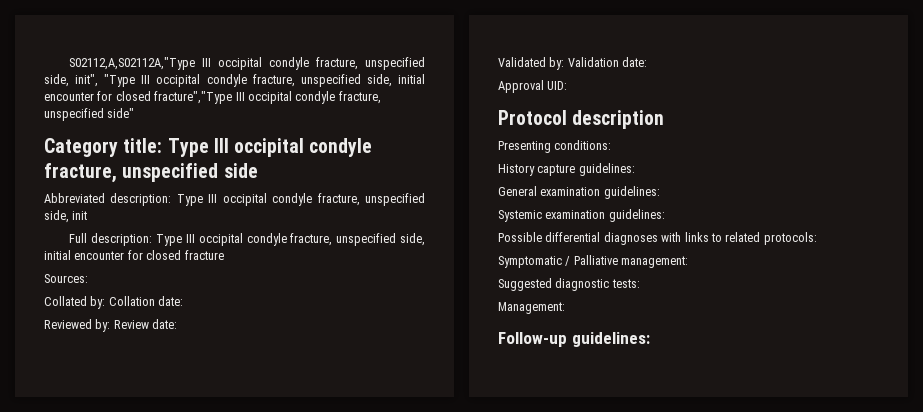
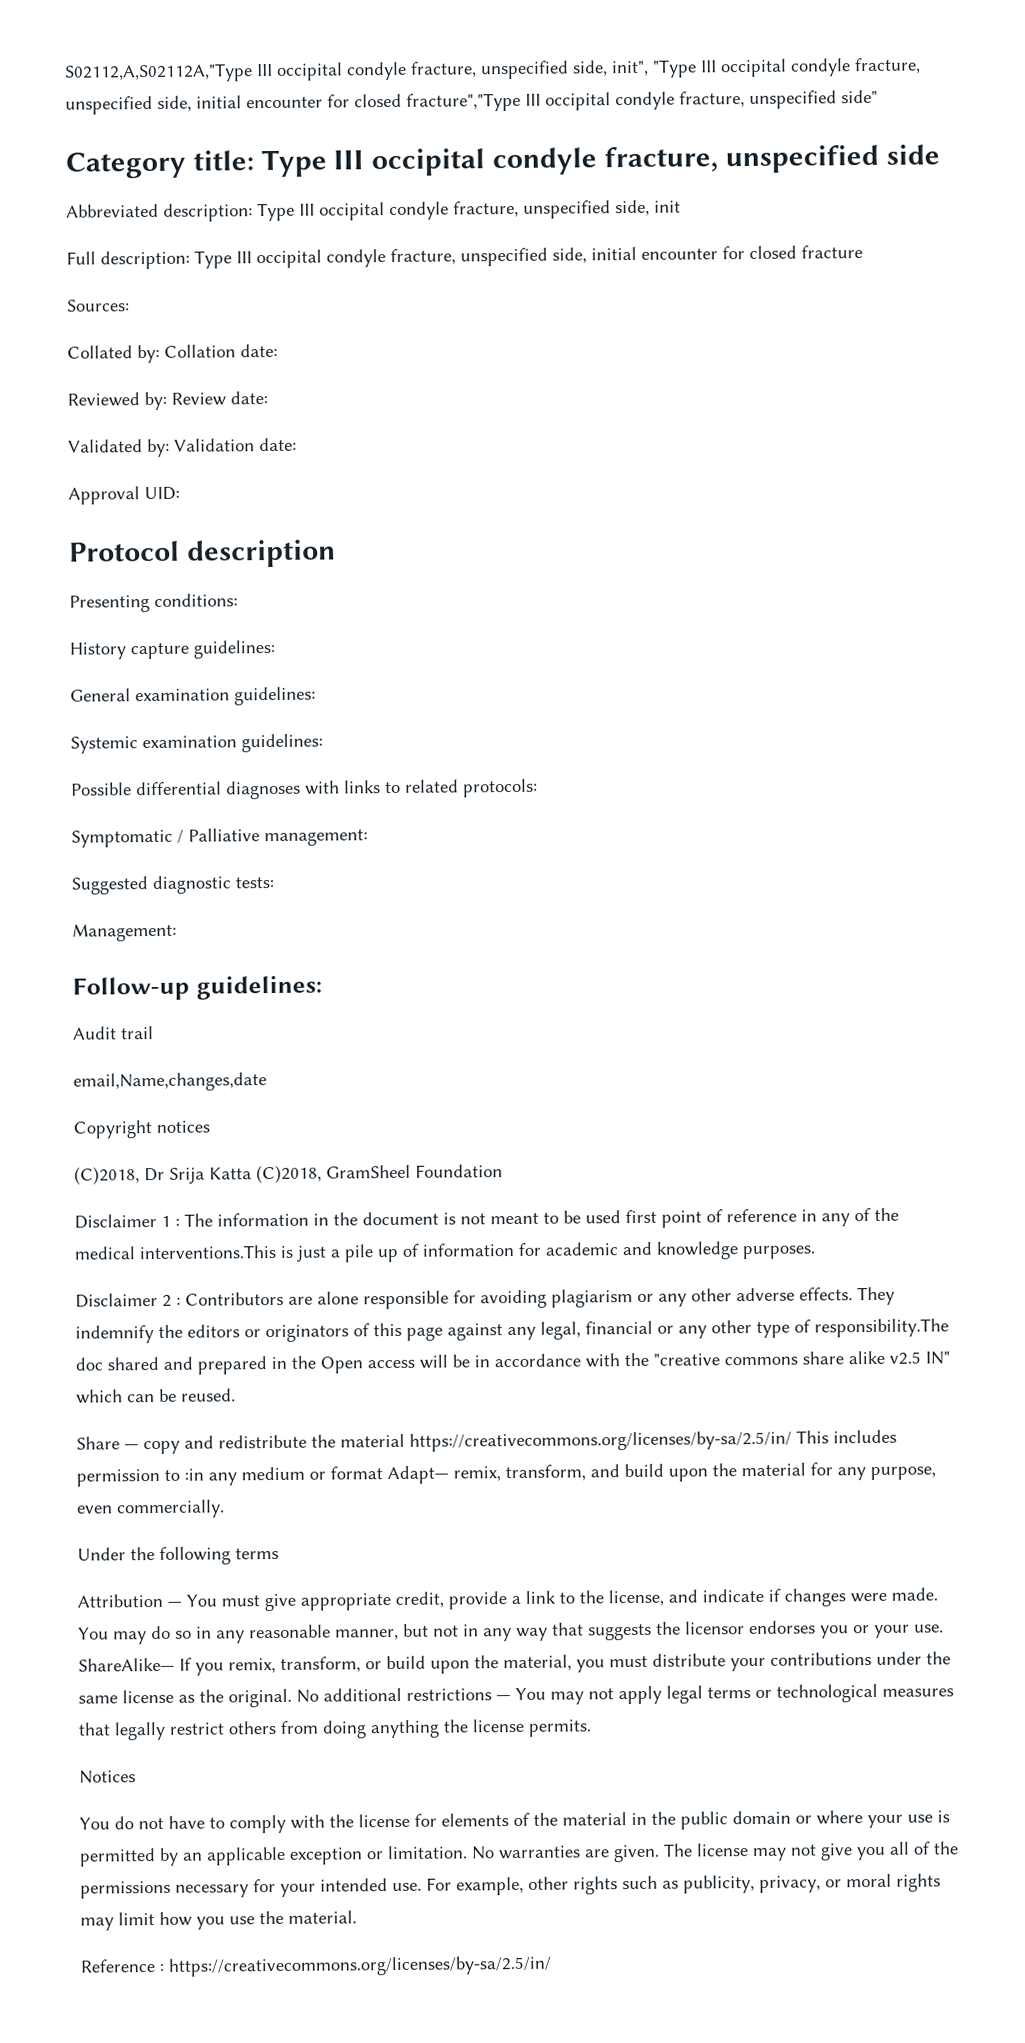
(650, 339) none -> [73,1026,154,1040] [73,1072,267,1092] [73,1120,210,1139] [74,1164,503,1185] [74,1207,899,1229] [74,1241,815,1263] [75,1286,895,1310] [75,1318,949,1344] [75,1350,950,1375] [76,1388,236,1404] [76,1429,897,1455] [76,1462,936,1487] [77,1499,225,1519] [77,1546,279,1565] [77,1587,938,1612] [78,1620,944,1645] [78,1651,951,1676] [78,1683,954,1708] [78,1718,591,1741] [79,1770,136,1784] [79,1810,950,1834] [79,1841,958,1867] [80,1873,941,1899] [80,1910,357,1931] [80,1955,551,1977] // Audit trail // email,Name,changes,date // Copyright notices // (C)2018, Dr Srija Katta (C)2018, GramSheel Foundation // Disclaimer 1 : The information in the document is not meant to be used first point of reference in any of the medical interventions.This is just a pile up of information for academic and knowledge purposes. // Disclaimer 2 : Contributors are alone responsible for avoiding plagiarism or any other adverse effects. They indemnify the editors or originators of this page against any legal, financial or any other type of responsibility.The doc shared and prepared in the Open access will be in accordance with the "creative commons share alike v2.5 IN" which can be reused. // Share — copy and redistribute the material https://creativecommons.org/licenses/by-sa/2.5/in/ This includes permission to :in any medium or format Adapt— remix, transform, and build upon the material for any purpose, even commercially. // Under the following terms // Attribution — You must give appropriate credit, provide a link to the license, and indicate if changes were made. You may do so in any reasonable manner, but not in any way that suggests the licensor endorses you or your use. ShareAlike— If you remix, transform, or build upon the material, you must distribute your contributions under the same license as the original. No additional restrictions — You may not apply legal terms or technological measures that legally restrict others from doing anything the license permits. // Notices // You do not have to comply with the license for elements of the material in the public domain or where your use is permitted by an applicable exception or limitation. No warranties are given. The license may not give you all of the permissions necessary for your intended use. For example, other rights such as publicity, privacy, or moral rights may limit how you use the material. // Reference : https://creativecommons.org/licenses/by-sa/2.5/in/

